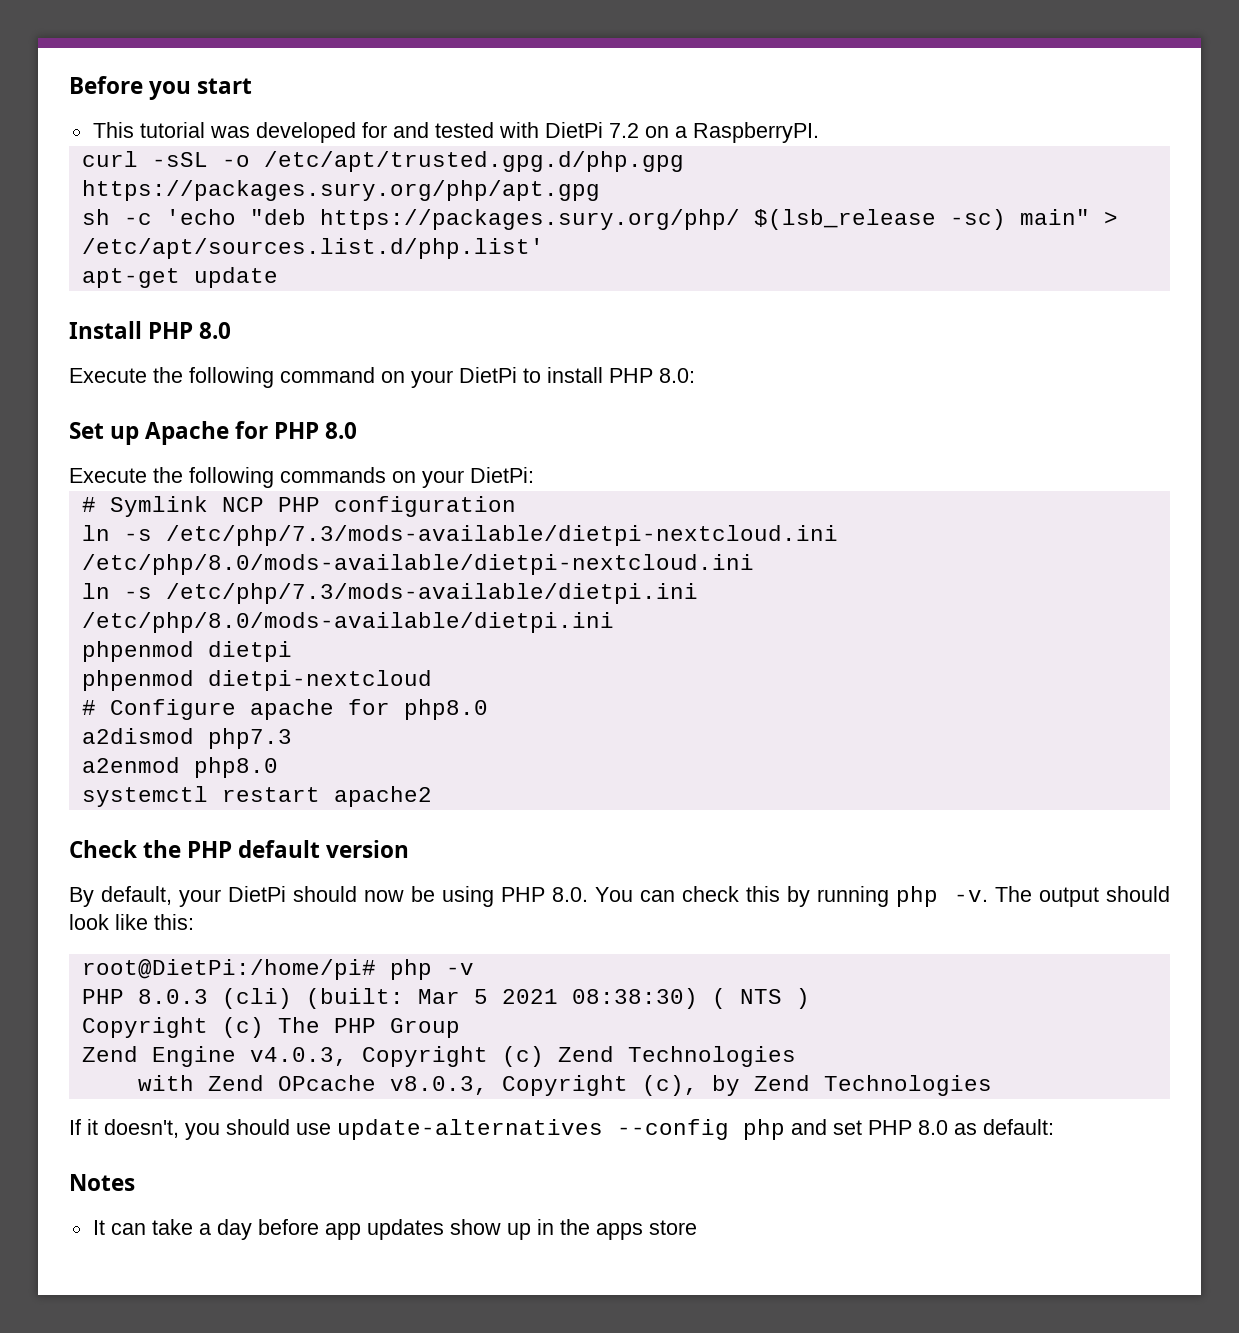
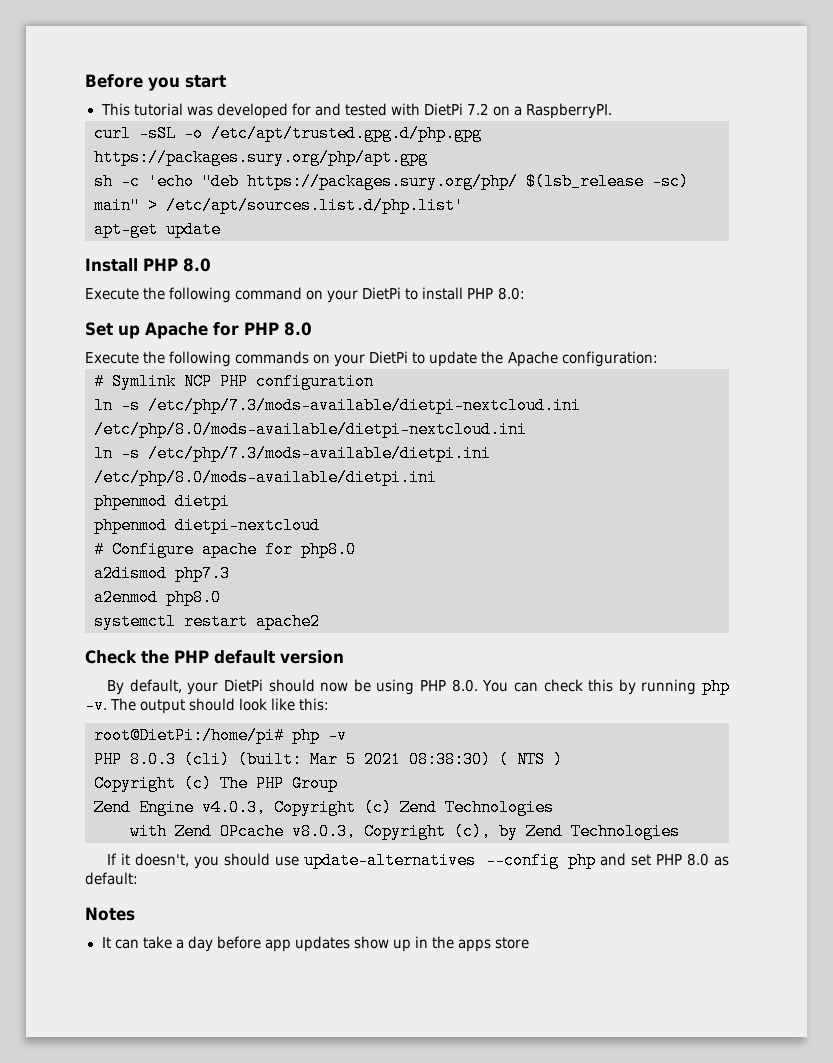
[470,467,534,483] DietPi: -> [369,351,658,367] DietPi to update the Apache configuration:

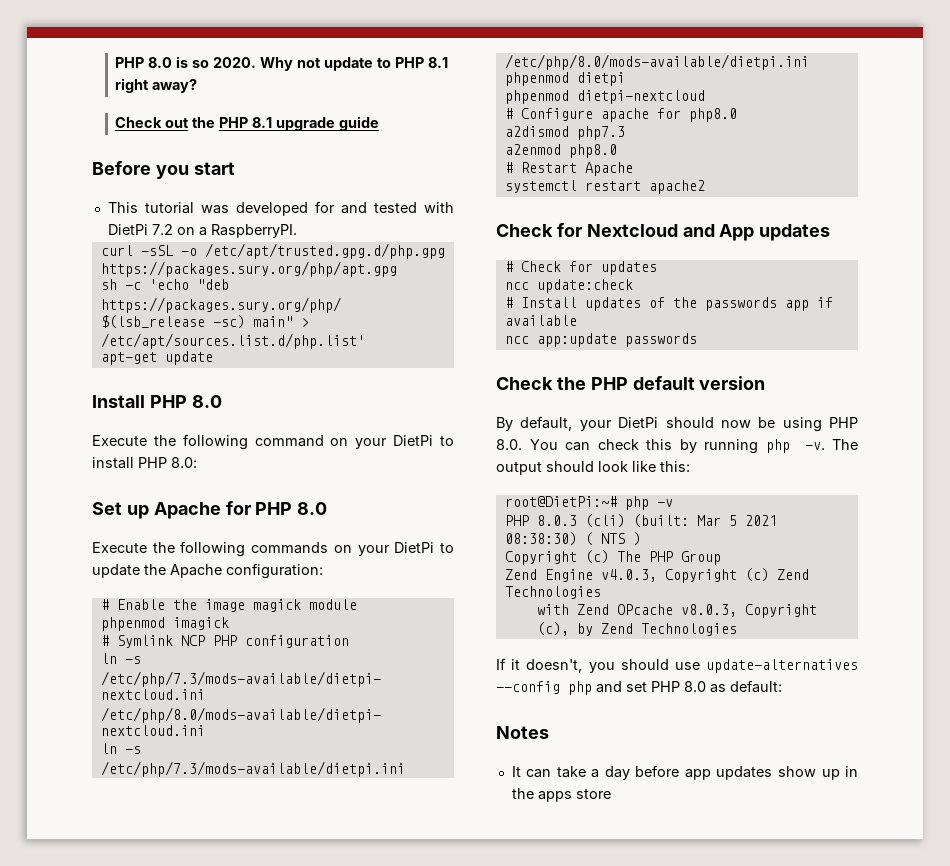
(85, 81) none -> [115,56,449,71] [115,78,198,93] [115,116,380,131] PHP 8.0 is so 2020. Why not update to PHP 8.1 right away? // Check out the PHP 8.1 upgrade guide //
(658, 359) none -> [100,599,357,612] [100,617,229,631] // # Enable the image magick module // phpenmod imagick
(221, 597) none -> [504,162,633,176] // # Restart Apache
(320, 621) none -> [496,223,831,241] [504,261,657,275] [504,279,633,293] [504,297,833,311] [504,315,577,326] [504,333,697,347] // Check for Nextcloud and App updates // # Check for updates // ncc update:check // # Install updates of the passwords app if available // ncc app:update passwords
[94,727,284,744] root@DietPi:/home/pi# -> [504,496,617,507] root@DietPi:~#

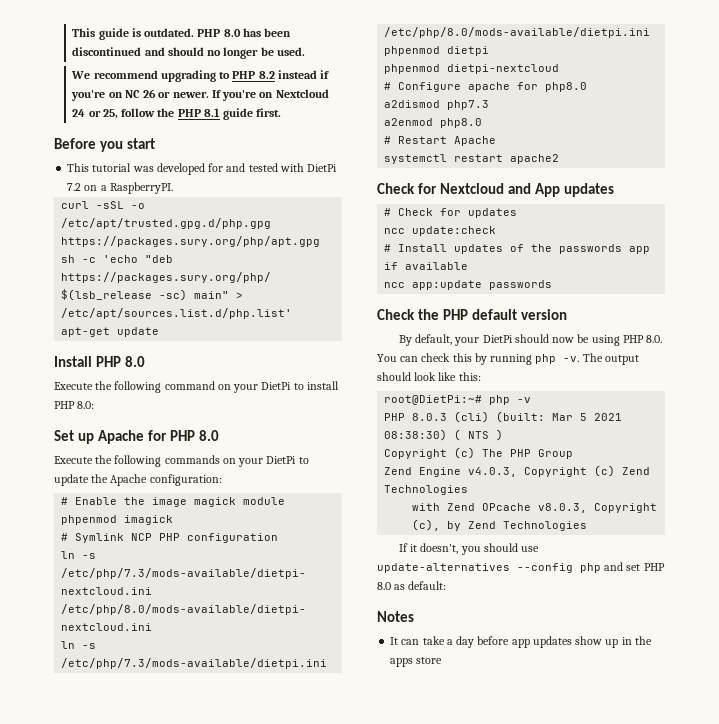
[115,56,449,71] [115,78,198,93] [115,117,190,128] PHP 8.0 is so 2020. Why not update to PHP 8.1 right away? // Check out -> [72,28,292,40] [72,47,305,59] [71,70,330,82] [71,89,329,101] [72,108,156,119] This guide is outdated. PHP 8.0 has been discontinued and should no longer be used. // We recommend upgrading to PHP 8.2 instead if you're on NC 26 or newer. If you're on Nextcloud 24 or 25, follow
[276,116,380,131] upgrade guide -> [223,108,282,120] guide first.

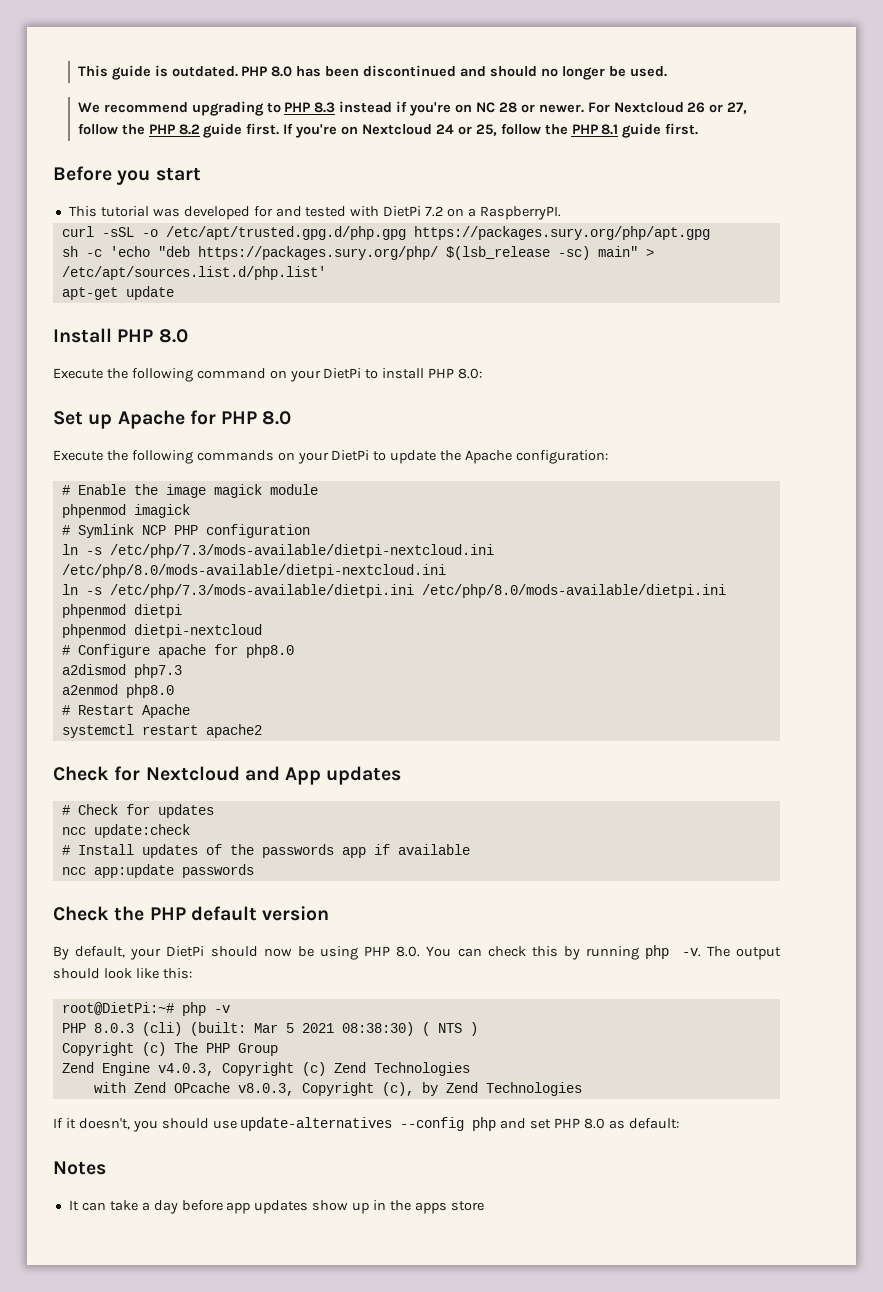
[258,71,275,79] 8.2 -> [314,102,336,113] 8.3
[143,89,209,98] 26 or newer. -> [498,102,748,114] [77,123,280,138] 28 or newer. For Nextcloud 26 or 27, follow the PHP 8.2 guide first.

